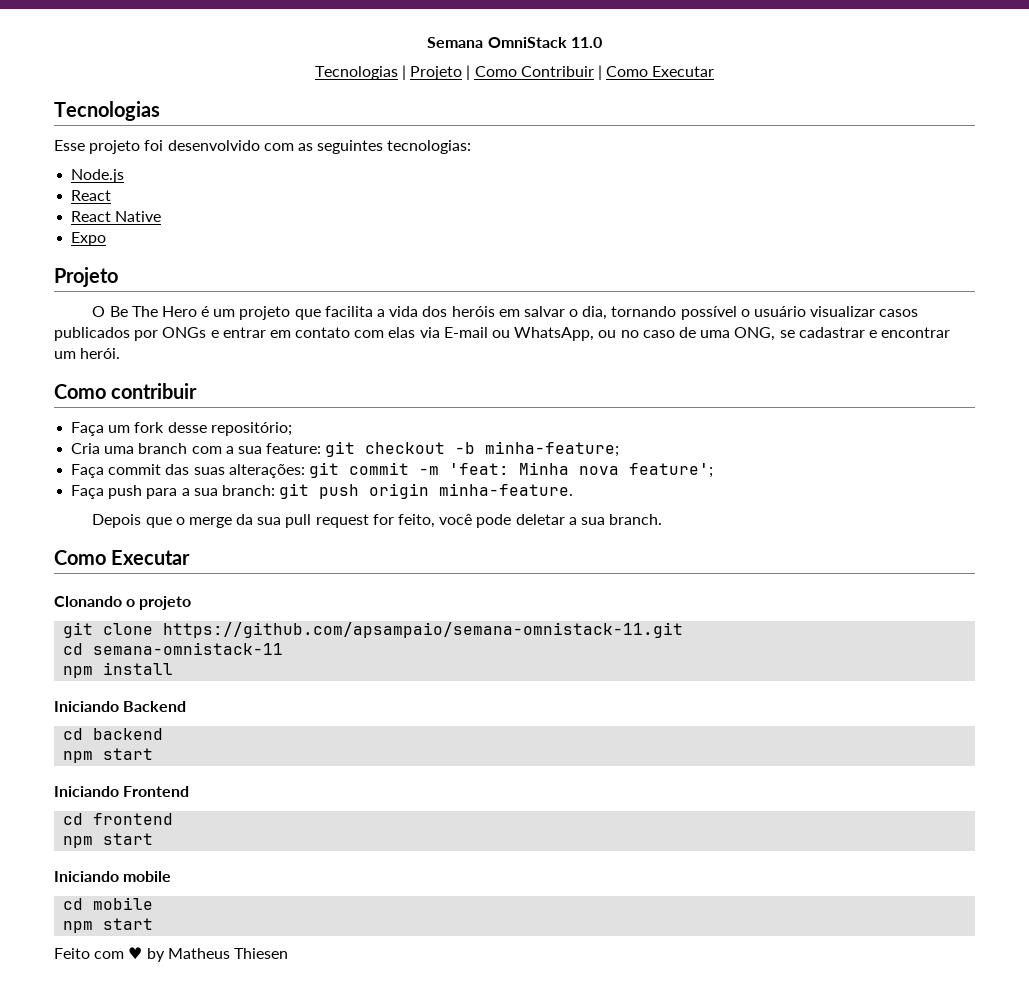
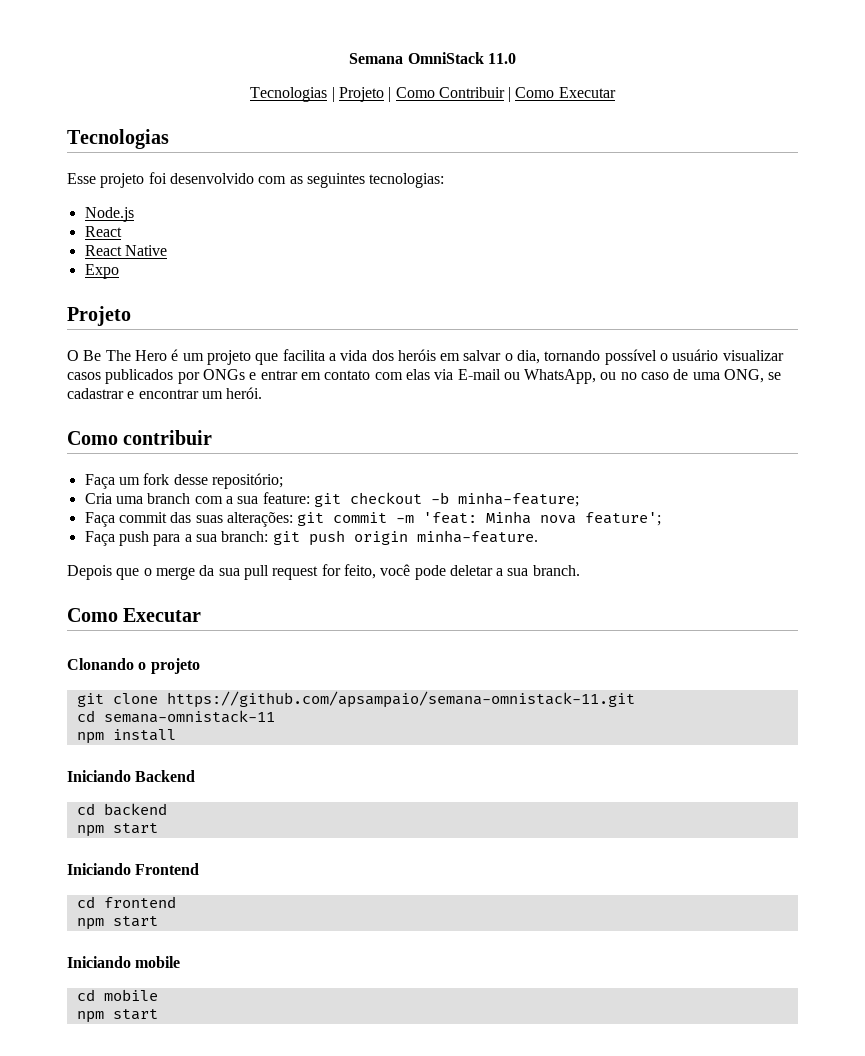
[54,947,288,962] // Feito com ♥ by Matheus Thiesen -> (158, 1014) none

